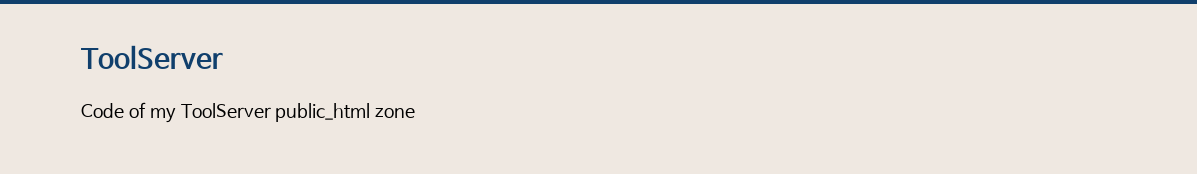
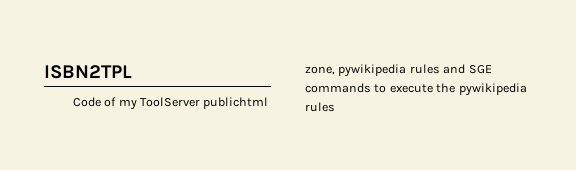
[81,45,223,69] ToolServer -> [44,65,132,79] ISBN2TPL
[275,103,416,122] public_html zone -> [203,97,269,109] [305,64,492,77] [305,83,527,96] [305,102,335,112] publichtml zone, pywikipedia rules and SGE commands to execute the pywikipedia rules

